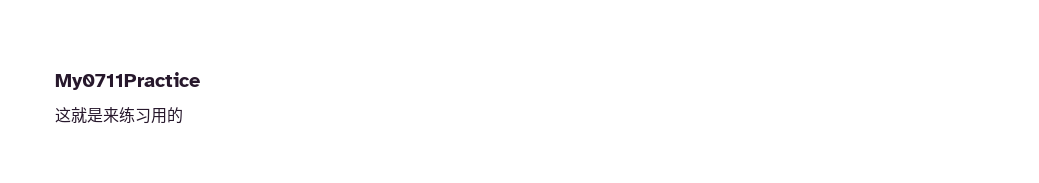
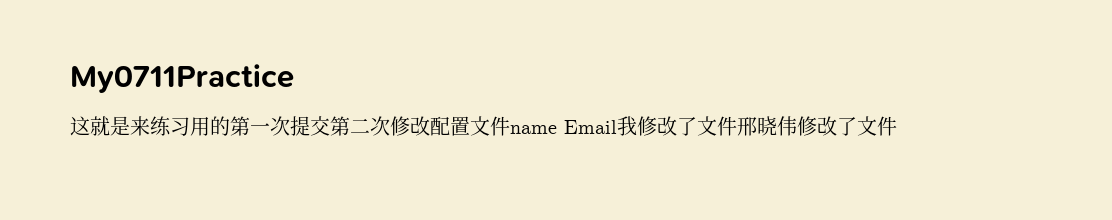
(183, 115) none -> [230,116,897,136] 第一次提交第二次修改配置文件name Email我修改了文件邢晓伟修改了文件

